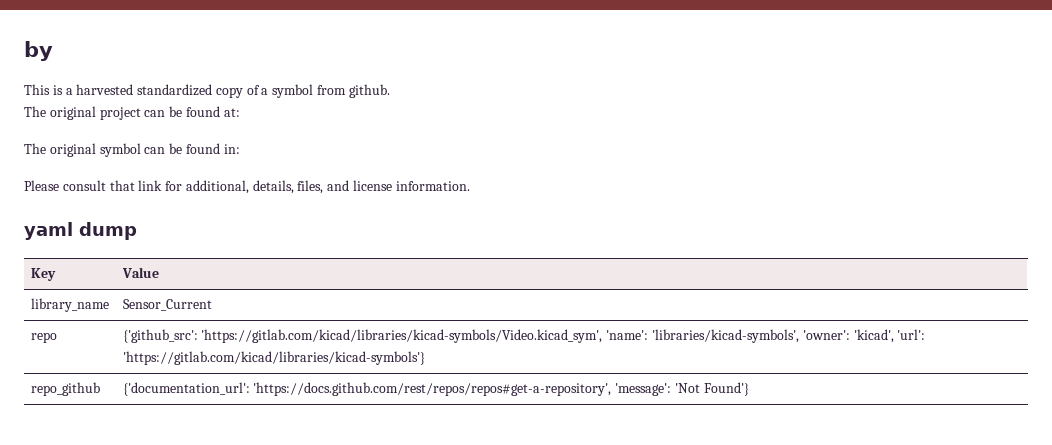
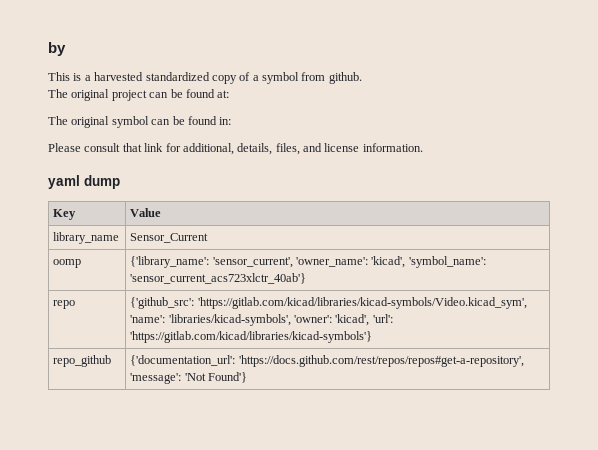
(212, 305) none -> [53,259,82,268] [130,256,486,268] [130,273,307,284] // oomp | {'library_name': 'sensor_current', 'owner_name': 'kicad', 'symbol_name': 'sensor_current_acs723xlctr_40ab'}

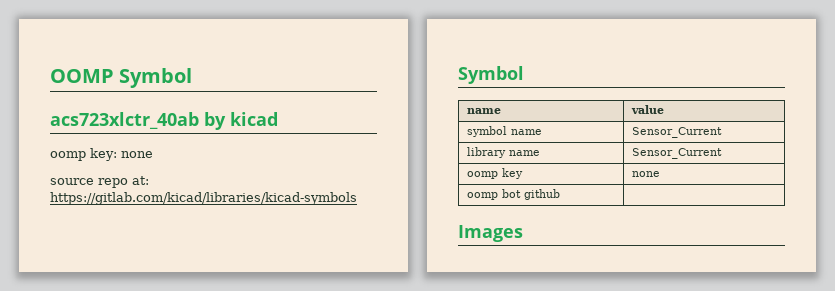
[48,42,66,56] [48,72,362,84] [48,89,230,101] [48,116,232,128] [48,143,423,155] [48,175,120,189] [53,209,77,220] [130,208,162,217] [53,232,120,244] [130,233,209,243] [53,259,82,268] [130,256,486,268] [130,273,307,284] [53,300,76,309] [130,297,527,309] [130,314,393,326] [130,331,373,343] [53,355,112,367] [130,355,524,367] [130,372,247,384] by // This is a harvested standardized copy of a symbol from github. // The original project can be found at: // The original symbol can be found in: // Please consult that link for additional, details, files, and license information. // yaml dump // Key | Value // library_name | Sensor_Current // oomp | {'library_name': 'sensor_current', 'owner_name': 'kicad', 'symbol_name': 'sensor_current_acs723xlctr_40ab'} // repo | {'github_src': 'https://gitlab.com/kicad/libraries/kicad-symbols/Video.kicad_sym', 'name': 'libraries/kicad-symbols', 'owner': 'kicad', 'url': 'https://gitlab.com/kicad/libraries/kicad-symbols'} // repo_github | {'documentation_url': 'https://docs.github.com/rest/repos/repos#get-a-repository', 'message': 'Not Found'} -> [50,68,193,88] [50,112,278,130] [50,148,153,161] [50,176,149,188] [50,192,357,205] [458,66,524,84] [466,108,501,114] [630,105,664,114] [466,126,542,137] [631,127,722,138] [466,147,540,158] [631,148,722,159] [466,168,523,179] [631,171,660,177] [466,189,560,200] [458,225,523,242] OOMP Symbol // acs723xlctr_40ab by kicad // oomp key: none // source repo at: https://gitlab.com/kicad/libraries/kicad-symbols // Symbol // name | value // symbol name | Sensor_Current // library name | Sensor_Current // oomp key | none // oomp bot github | // Images

